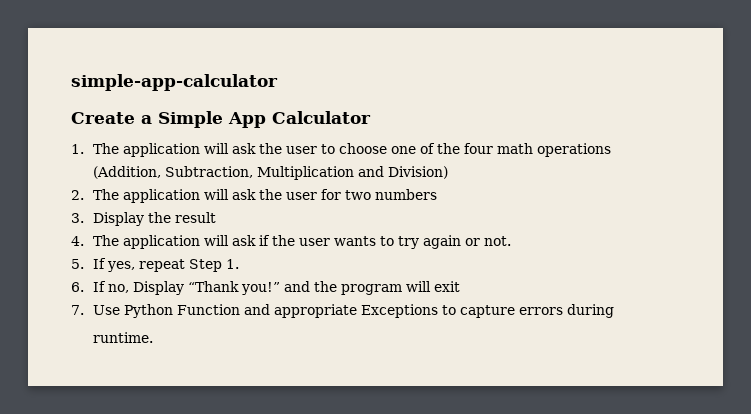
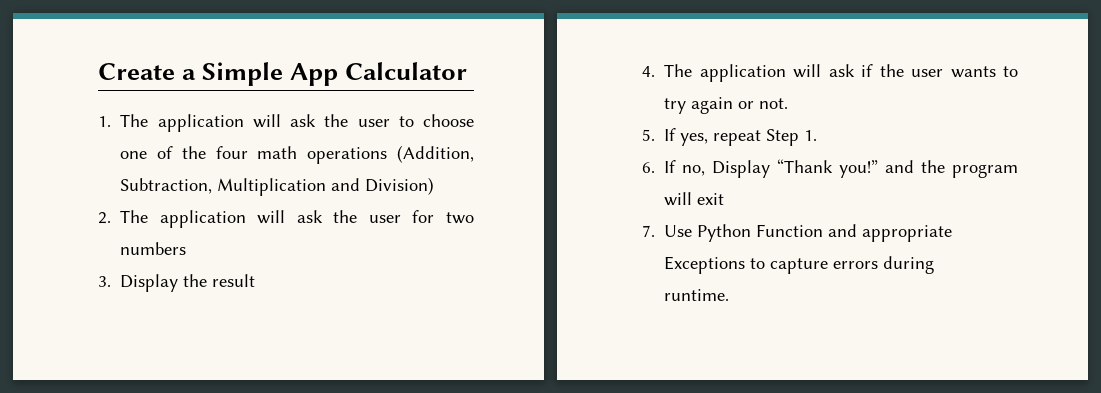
[71,74,278,91] simple-app-calculator // -> (98, 71) none

